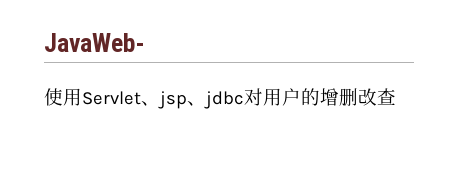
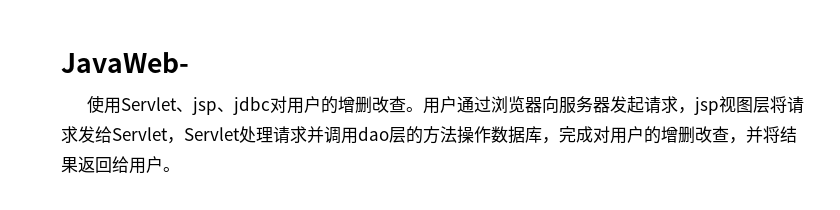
(396, 96) none -> [405,96,804,115] [61,126,797,144] [61,156,180,174] 。用户通过浏览器向服务器发起请求，jsp视图层将请求发给Servlet，Servlet处理请求并调用dao层的方法操作数据库，完成对用户的增删改查，并将结果返回给用户。

